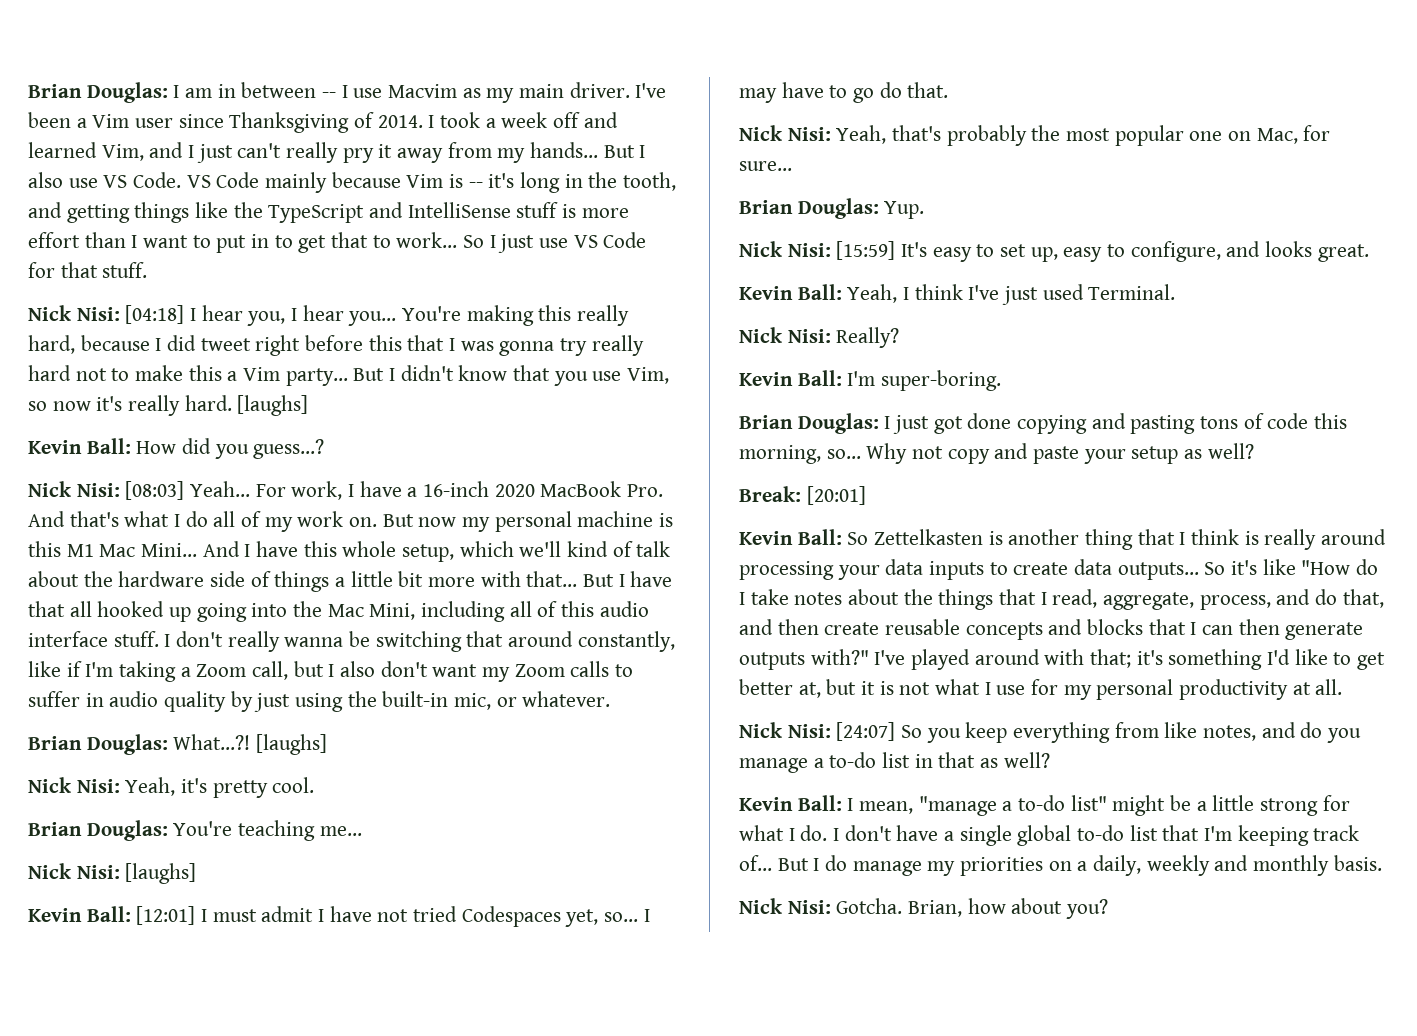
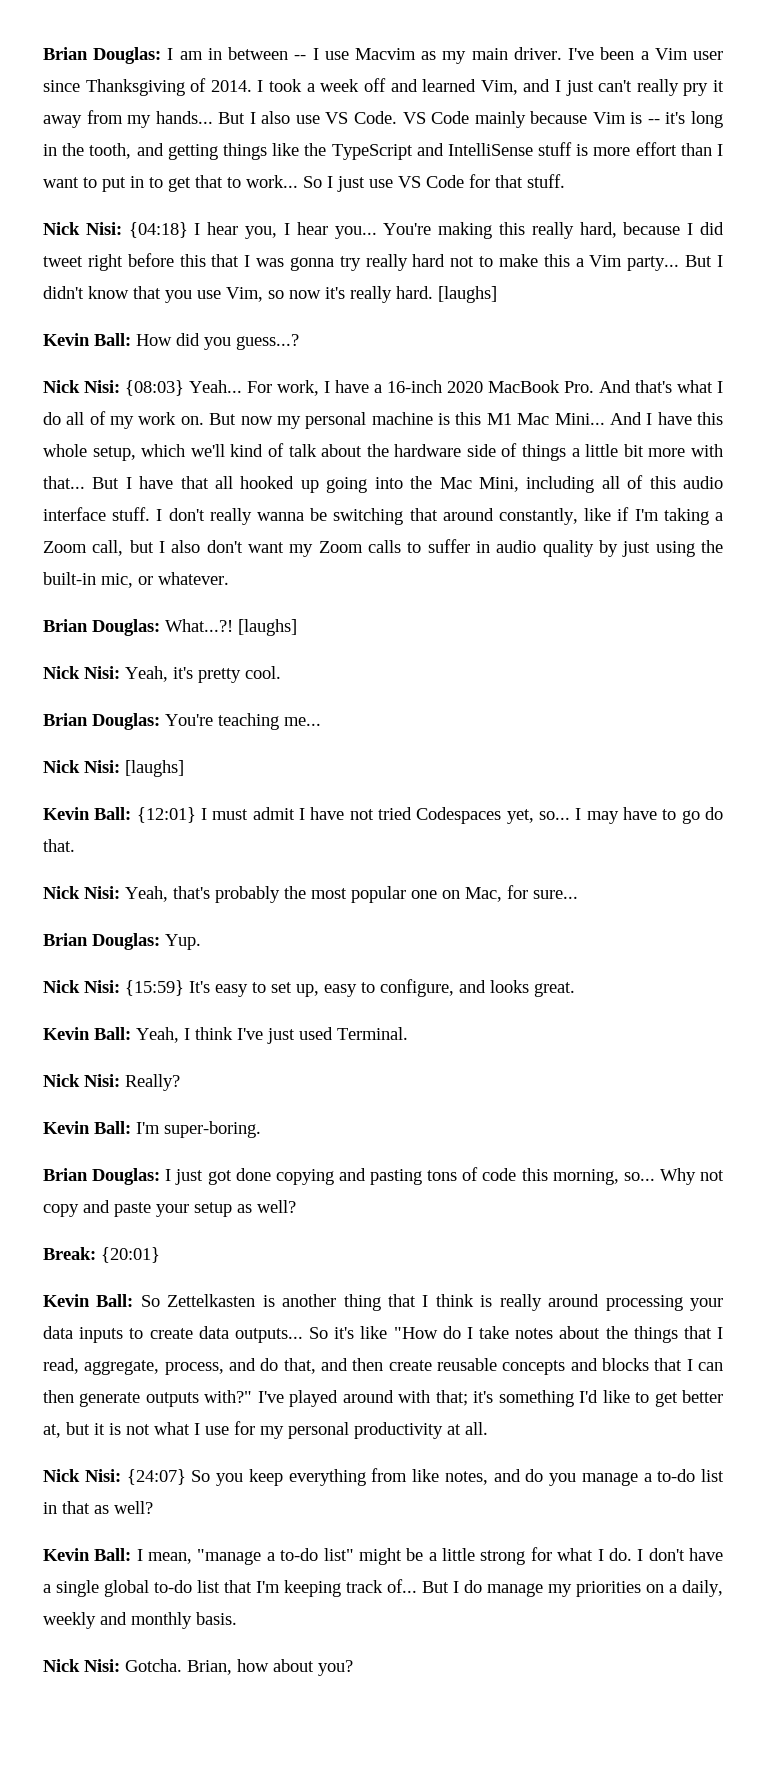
[125,305,185,324] [04:18] -> [128,222,188,238] {04:18}
[125,481,185,500] [08:03] -> [125,380,184,396] {08:03}
[136,906,196,925] [12:01] -> [136,807,196,823] {12:01}
[836,241,896,260] [15:59] -> [125,980,184,996] {15:59}
[806,486,866,505] [20:01] -> [101,1247,160,1263] {20:01}
[836,722,896,741] [24:07] -> [126,1469,186,1485] {24:07}

